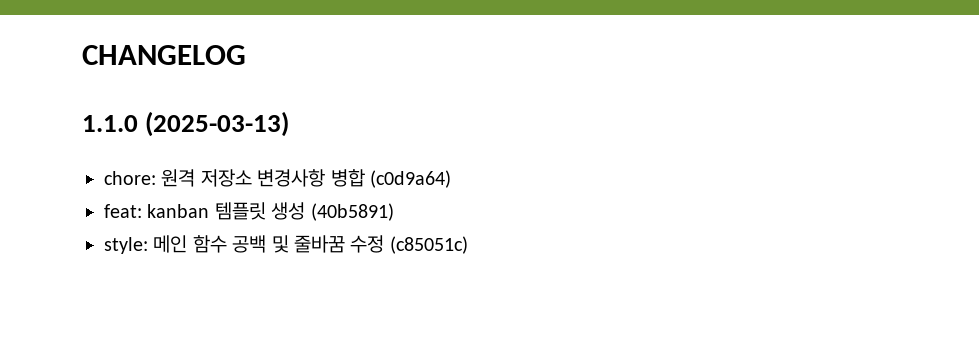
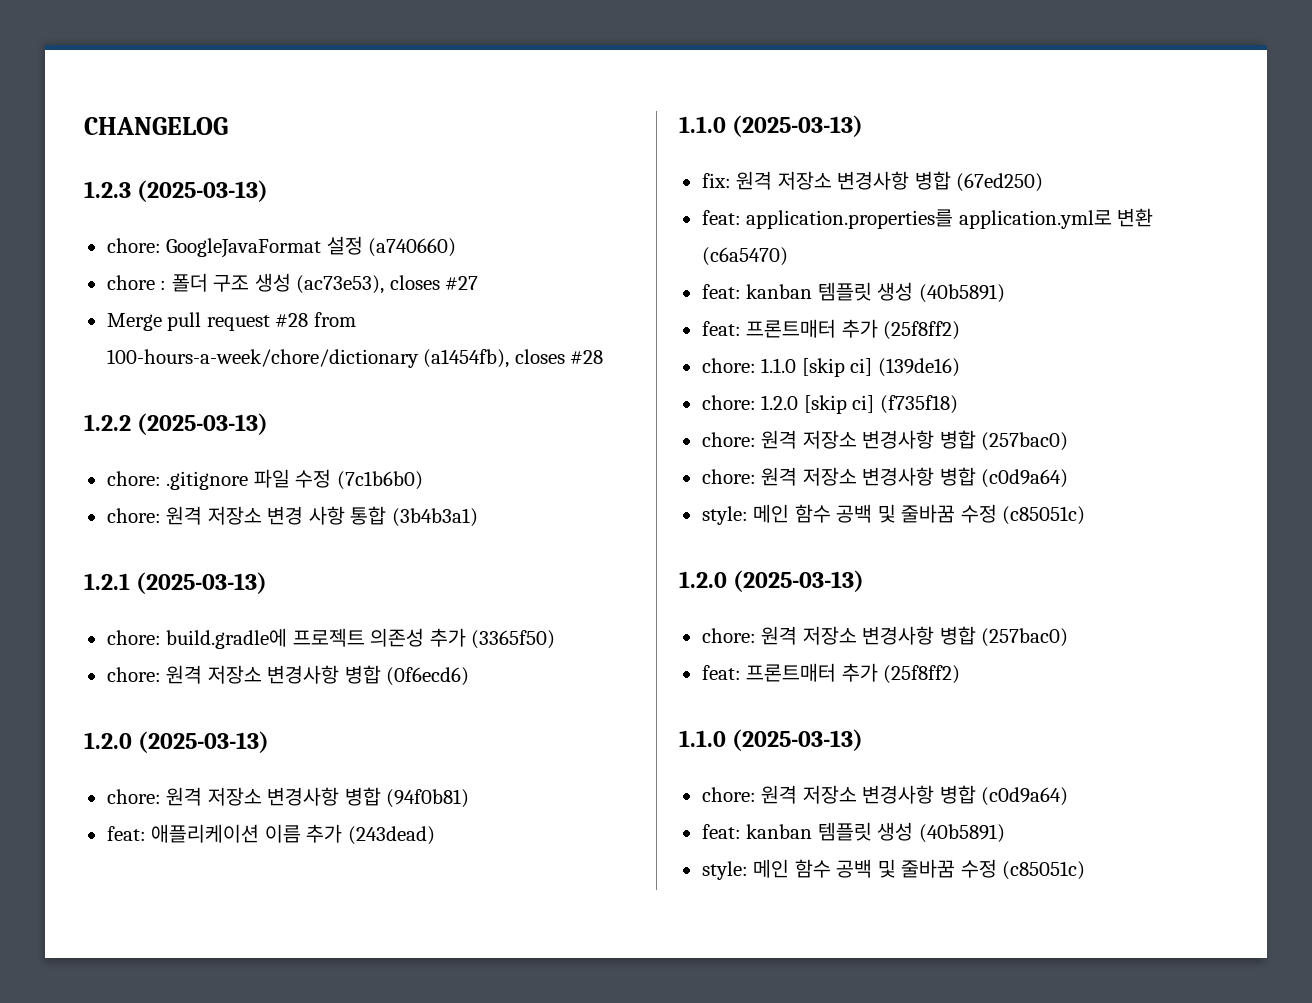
(246, 55) none -> [84,180,269,202] [106,236,457,258] [106,273,479,294] [106,312,356,331] [106,349,604,368] [84,413,269,435] [106,469,423,490] [106,506,478,527] [84,572,268,594] [106,628,556,649] [106,665,470,686] [84,731,270,753] [106,787,470,808] [106,824,435,845] [679,115,864,137] [701,171,1044,192] [701,208,1154,229] [701,247,788,266] [701,282,1005,303] [701,319,961,340] [701,358,960,377] [701,395,958,414] [701,430,1069,451] [701,467,1069,488] [701,504,1086,525] [679,570,865,592] [701,626,1069,647] [701,663,961,684] // 1.2.3 (2025-03-13) // chore: GoogleJavaFormat 설정 (a740660) // chore : 폴더 구조 생성 (ac73e53), closes #27 // Merge pull request #28 from 100-hours-a-week/chore/dictionary (a1454fb), closes #28 // 1.2.2 (2025-03-13) // chore: .gitignore 파일 수정 (7c1b6b0) // chore: 원격 저장소 변경 사항 통합 (3b4b3a1) // 1.2.1 (2025-03-13) // chore: build.gradle에 프로젝트 의존성 추가 (3365f50) // chore: 원격 저장소 변경사항 병합 (0f6ecd6) // 1.2.0 (2025-03-13) // chore: 원격 저장소 변경사항 병합 (94f0b81) // feat: 애플리케이션 이름 추가 (243dead) // 1.1.0 (2025-03-13) // fix: 원격 저장소 변경사항 병합 (67ed250) // feat: application.properties를 application.yml로 변환 (c6a5470) // feat: kanban 템플릿 생성 (40b5891) // feat: 프론트매터 추가 (25f8ff2) // chore: 1.1.0 [skip ci] (139de16) // chore: 1.2.0 [skip ci] (f735f18) // chore: 원격 저장소 변경사항 병합 (257bac0) // chore: 원격 저장소 변경사항 병합 (c0d9a64) // style: 메인 함수 공백 및 줄바꿈 수정 (c85051c) // 1.2.0 (2025-03-13) // chore: 원격 저장소 변경사항 병합 (257bac0) // feat: 프론트매터 추가 (25f8ff2)

